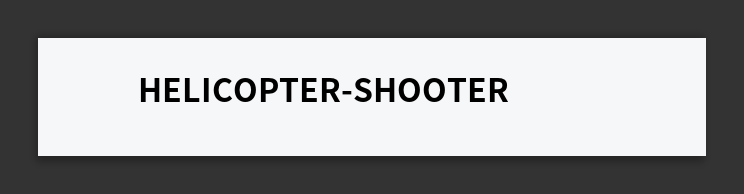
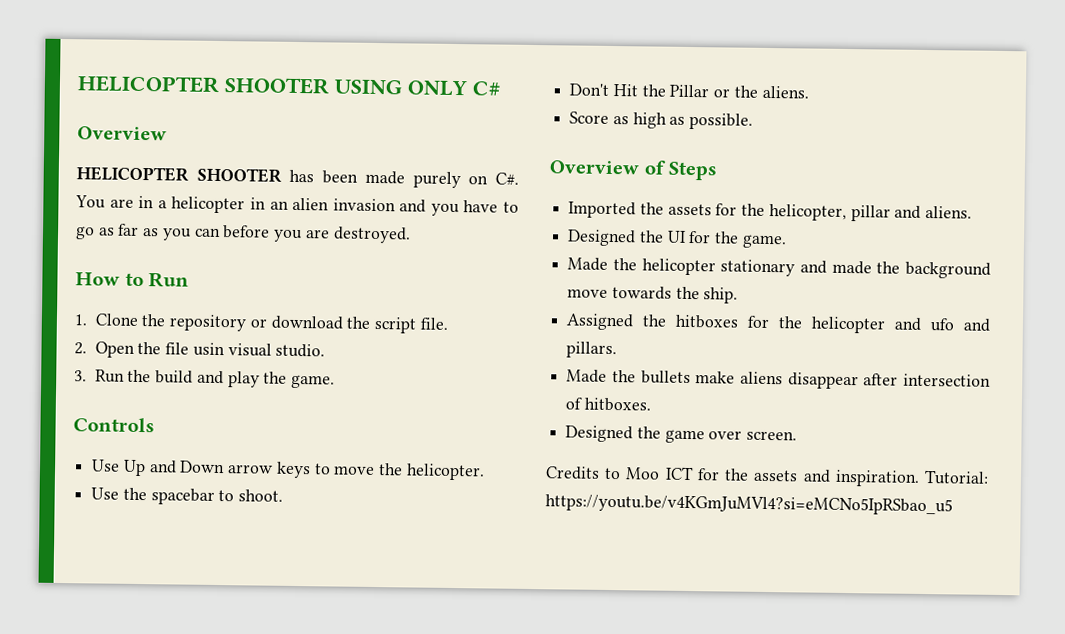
[138,78,509,102] HELICOPTER-SHOOTER -> [77,75,500,97] [77,126,167,141] [76,166,519,189] [75,195,519,217] [75,223,411,244] [75,272,190,288] [74,313,448,334] [74,341,326,358] [74,369,336,389] [73,417,155,433] [91,459,485,481] [91,487,284,505] [569,83,809,99] [569,111,754,130] [549,160,718,181] [568,201,973,222] [567,229,787,249] [567,257,991,279] [567,286,739,304] [566,313,991,334] [566,341,618,359] [566,369,991,390] [565,397,651,412] [565,425,798,444] [545,466,989,487] [545,494,953,516] HELICOPTER SHOOTER USING ONLY C# // Overview // HELICOPTER SHOOTER has been made purely on C#. You are in a helicopter in an alien invasion and you have to go as far as you can before you are destroyed. // How to Run // 1. Clone the repository or download the script file. // 2. Open the file usin visual studio. // 3. Run the build and play the game. // Controls // Use Up and Down arrow keys to move the helicopter. // Use the spacebar to shoot. // Don't Hit the Pillar or the aliens. // Score as high as possible. // Overview of Steps // Imported the assets for the helicopter, pillar and aliens. // Designed the UI for the game. // Made the helicopter stationary and made the background move towards the ship. // Assigned the hitboxes for the helicopter and ufo and pillars. // Made the bullets make aliens disappear after intersection of hitboxes. // Designed the game over screen. // Credits to Moo ICT for the assets and inspiration. Tutorial: https://youtu.be/v4KGmJuMVl4?si=eMCNo5IpRSbao_u5

